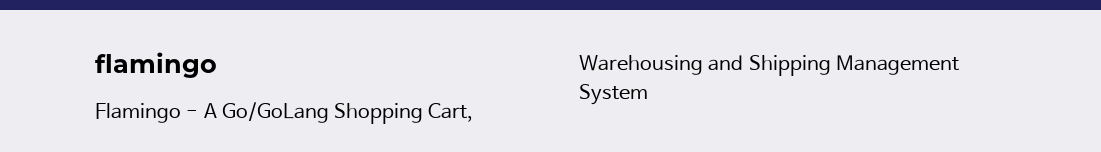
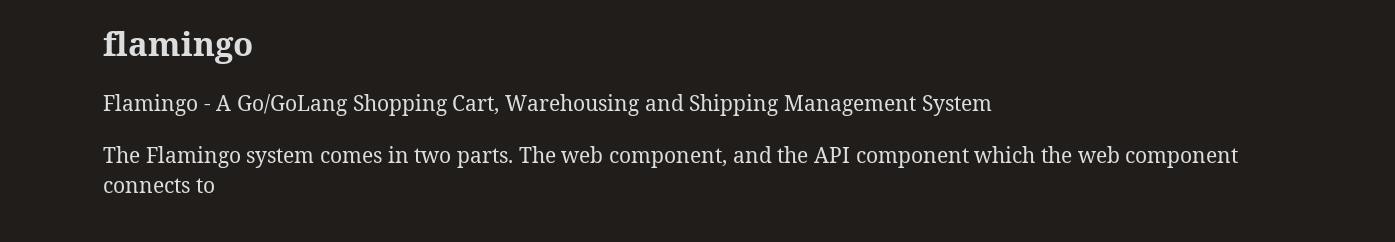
(648, 94) none -> [103,146,1239,168] [103,178,215,193] // The Flamingo system comes in two parts. The web component, and the API component which the web component connects to

